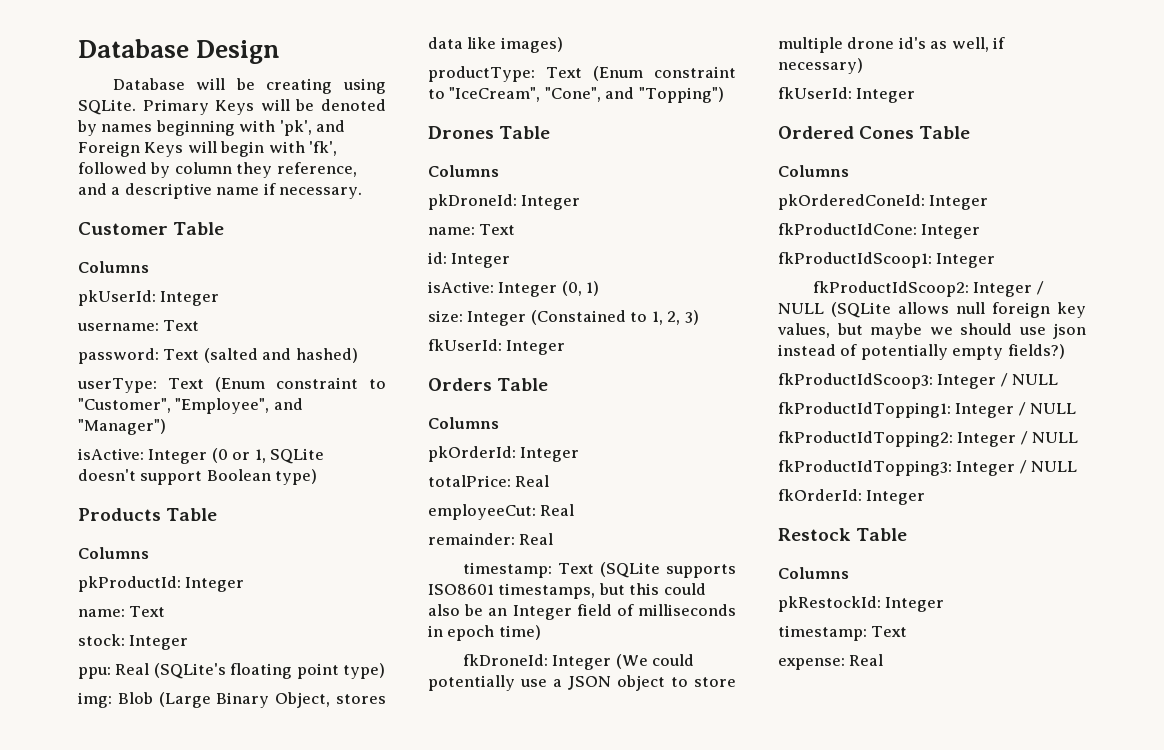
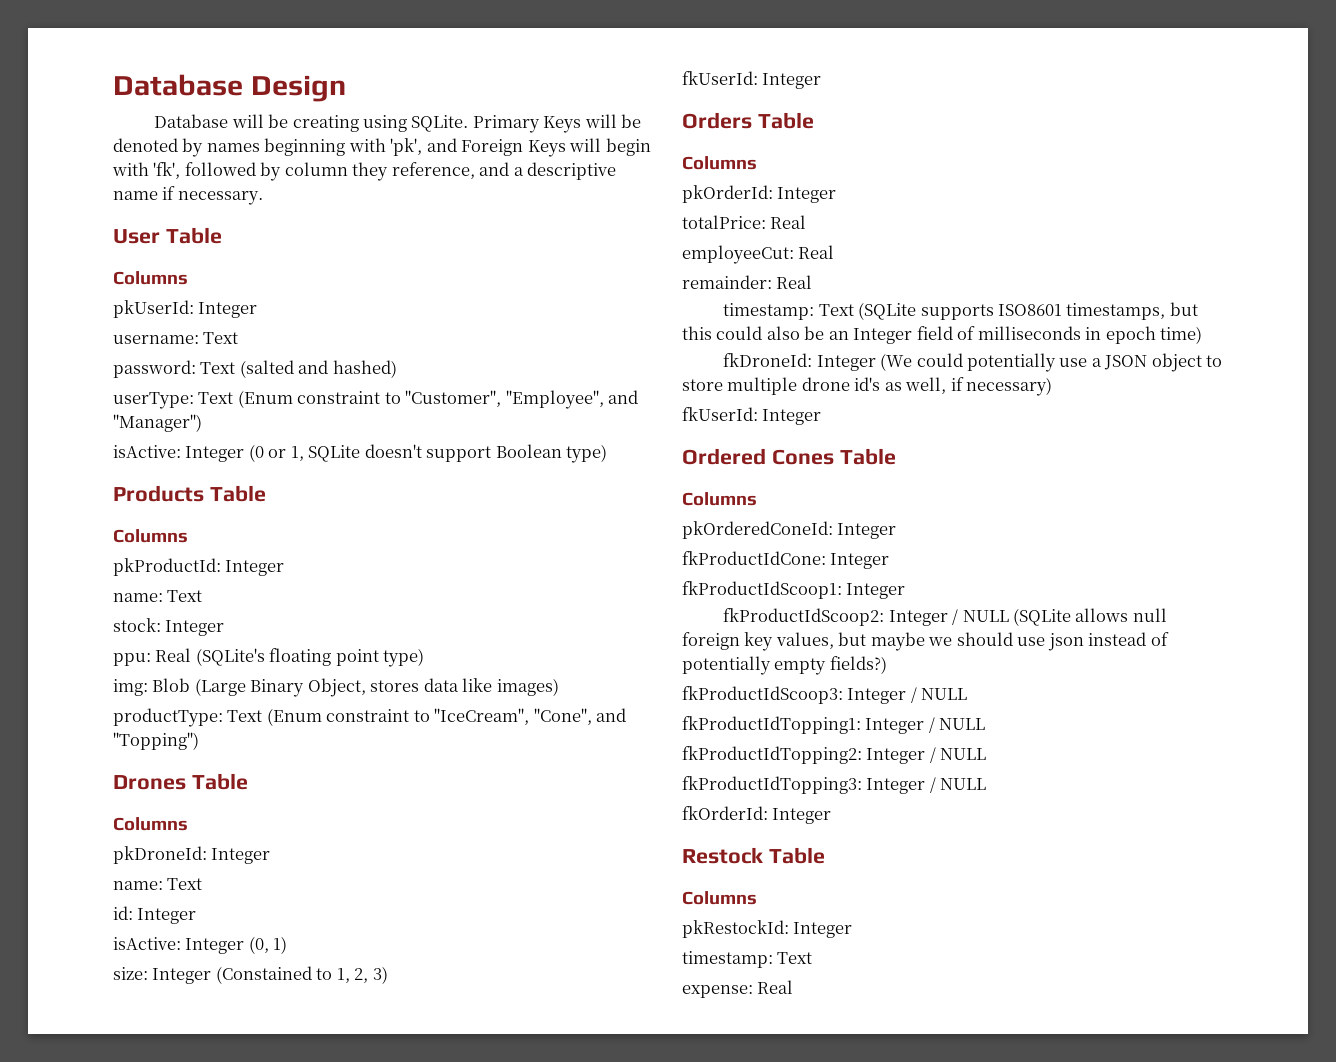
[78,222,168,235] Customer -> [113,229,160,244] User

